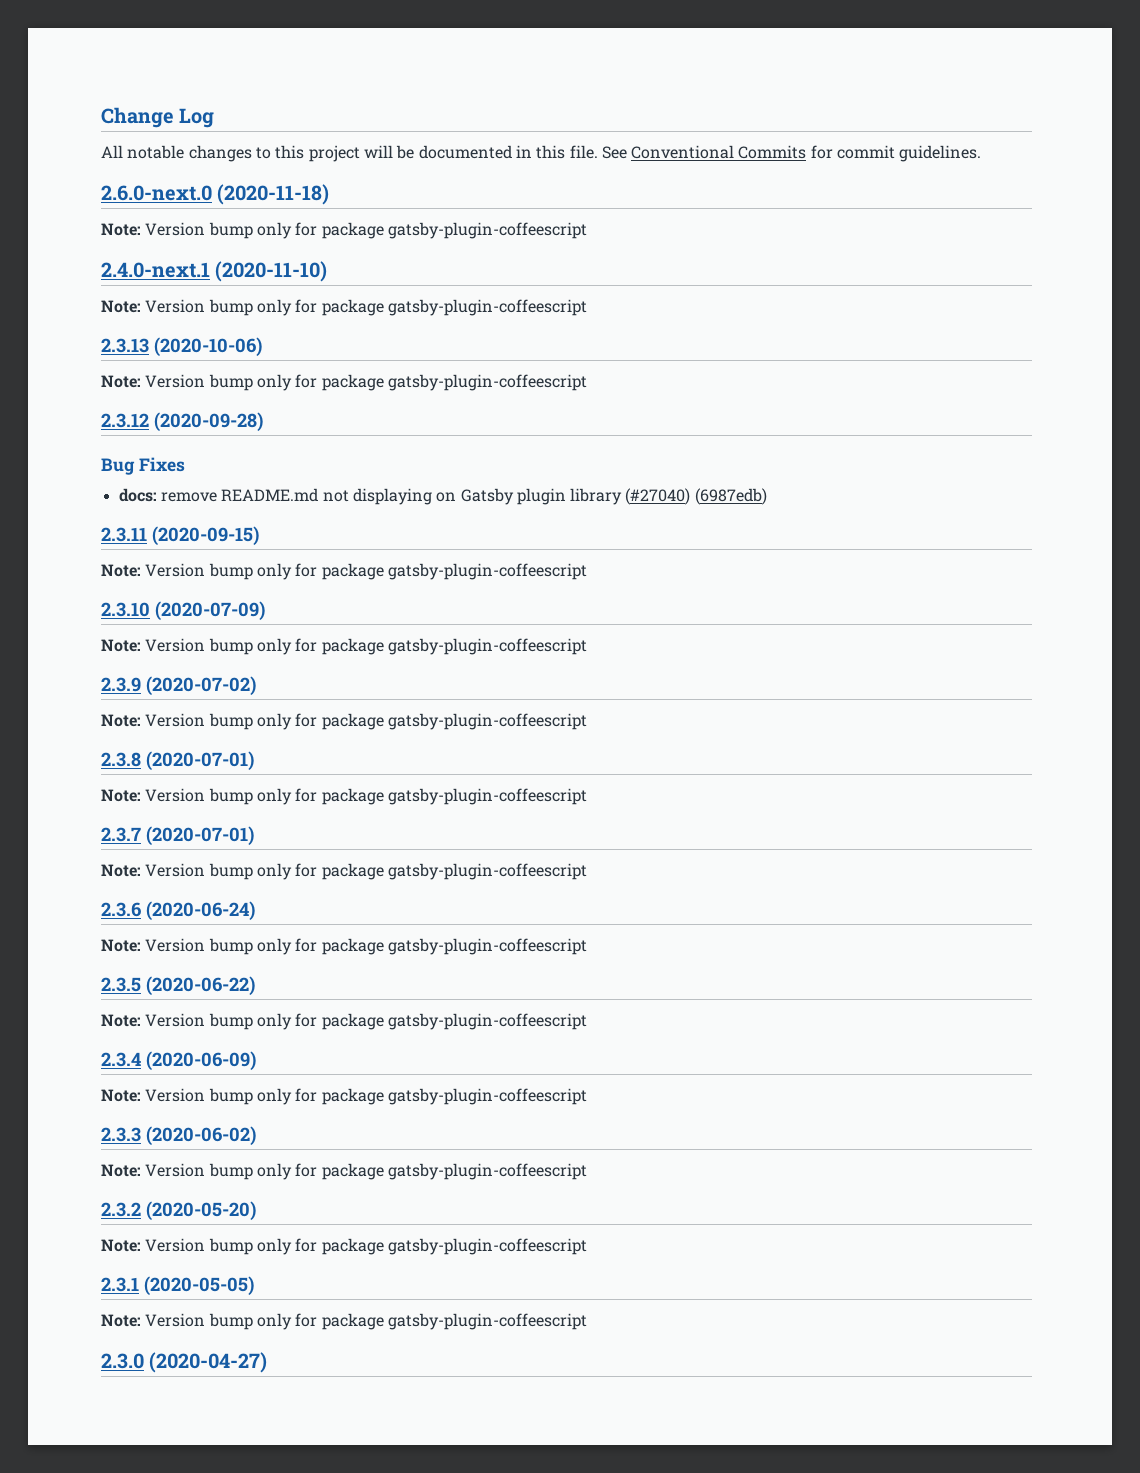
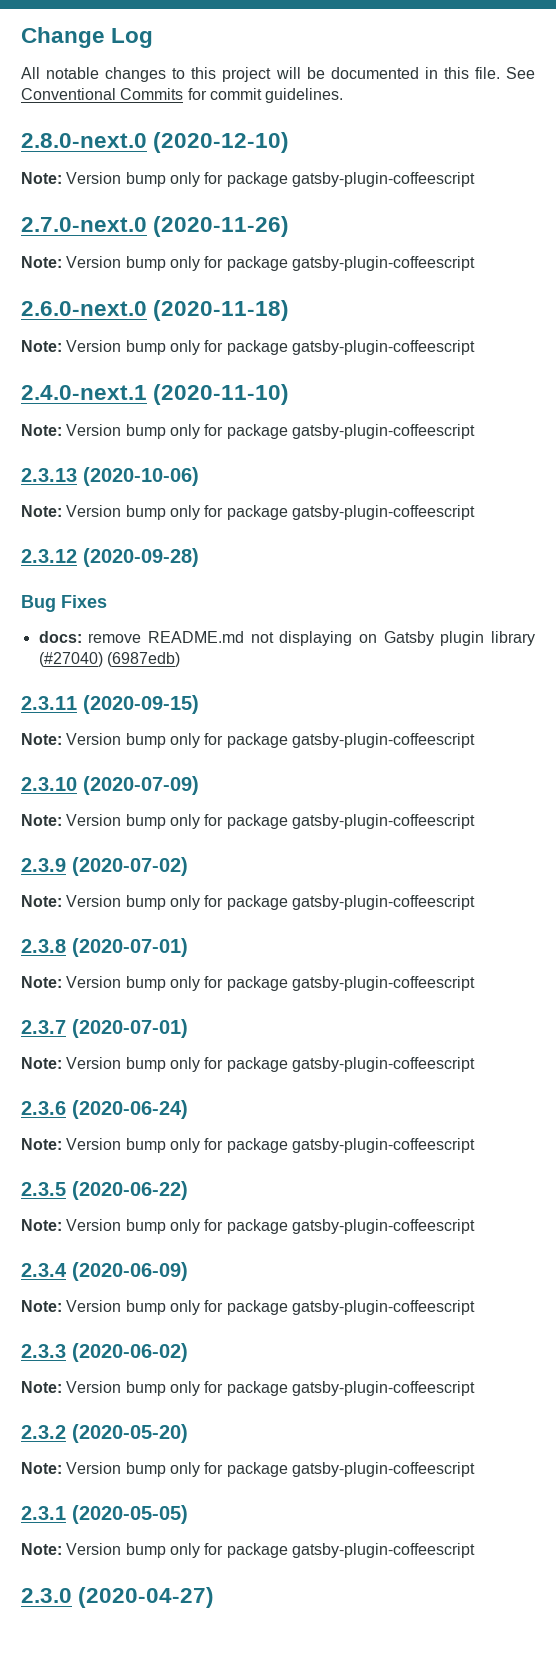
(982, 153) none -> [21,132,290,153] [21,172,475,187] [21,216,290,237] [21,256,475,271] // 2.8.0-next.0 (2020-12-10) // Note: Version bump only for package gatsby-plugin-coffeescript // 2.7.0-next.0 (2020-11-26) // Note: Version bump only for package gatsby-plugin-coffeescript

